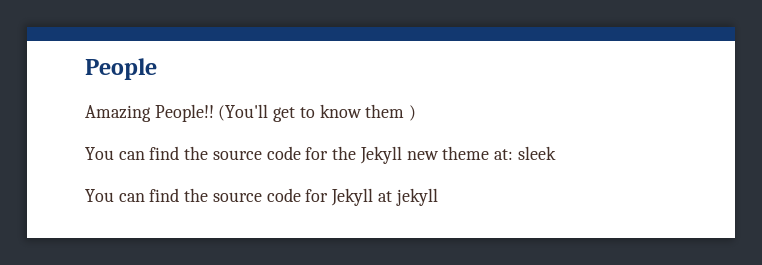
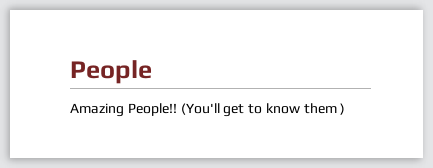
[85,146,556,164] [85,188,438,206] // You can find the source code for the Jekyll new theme at: sleek // You can find the source code for Jekyll at jekyll -> (346, 109) none

